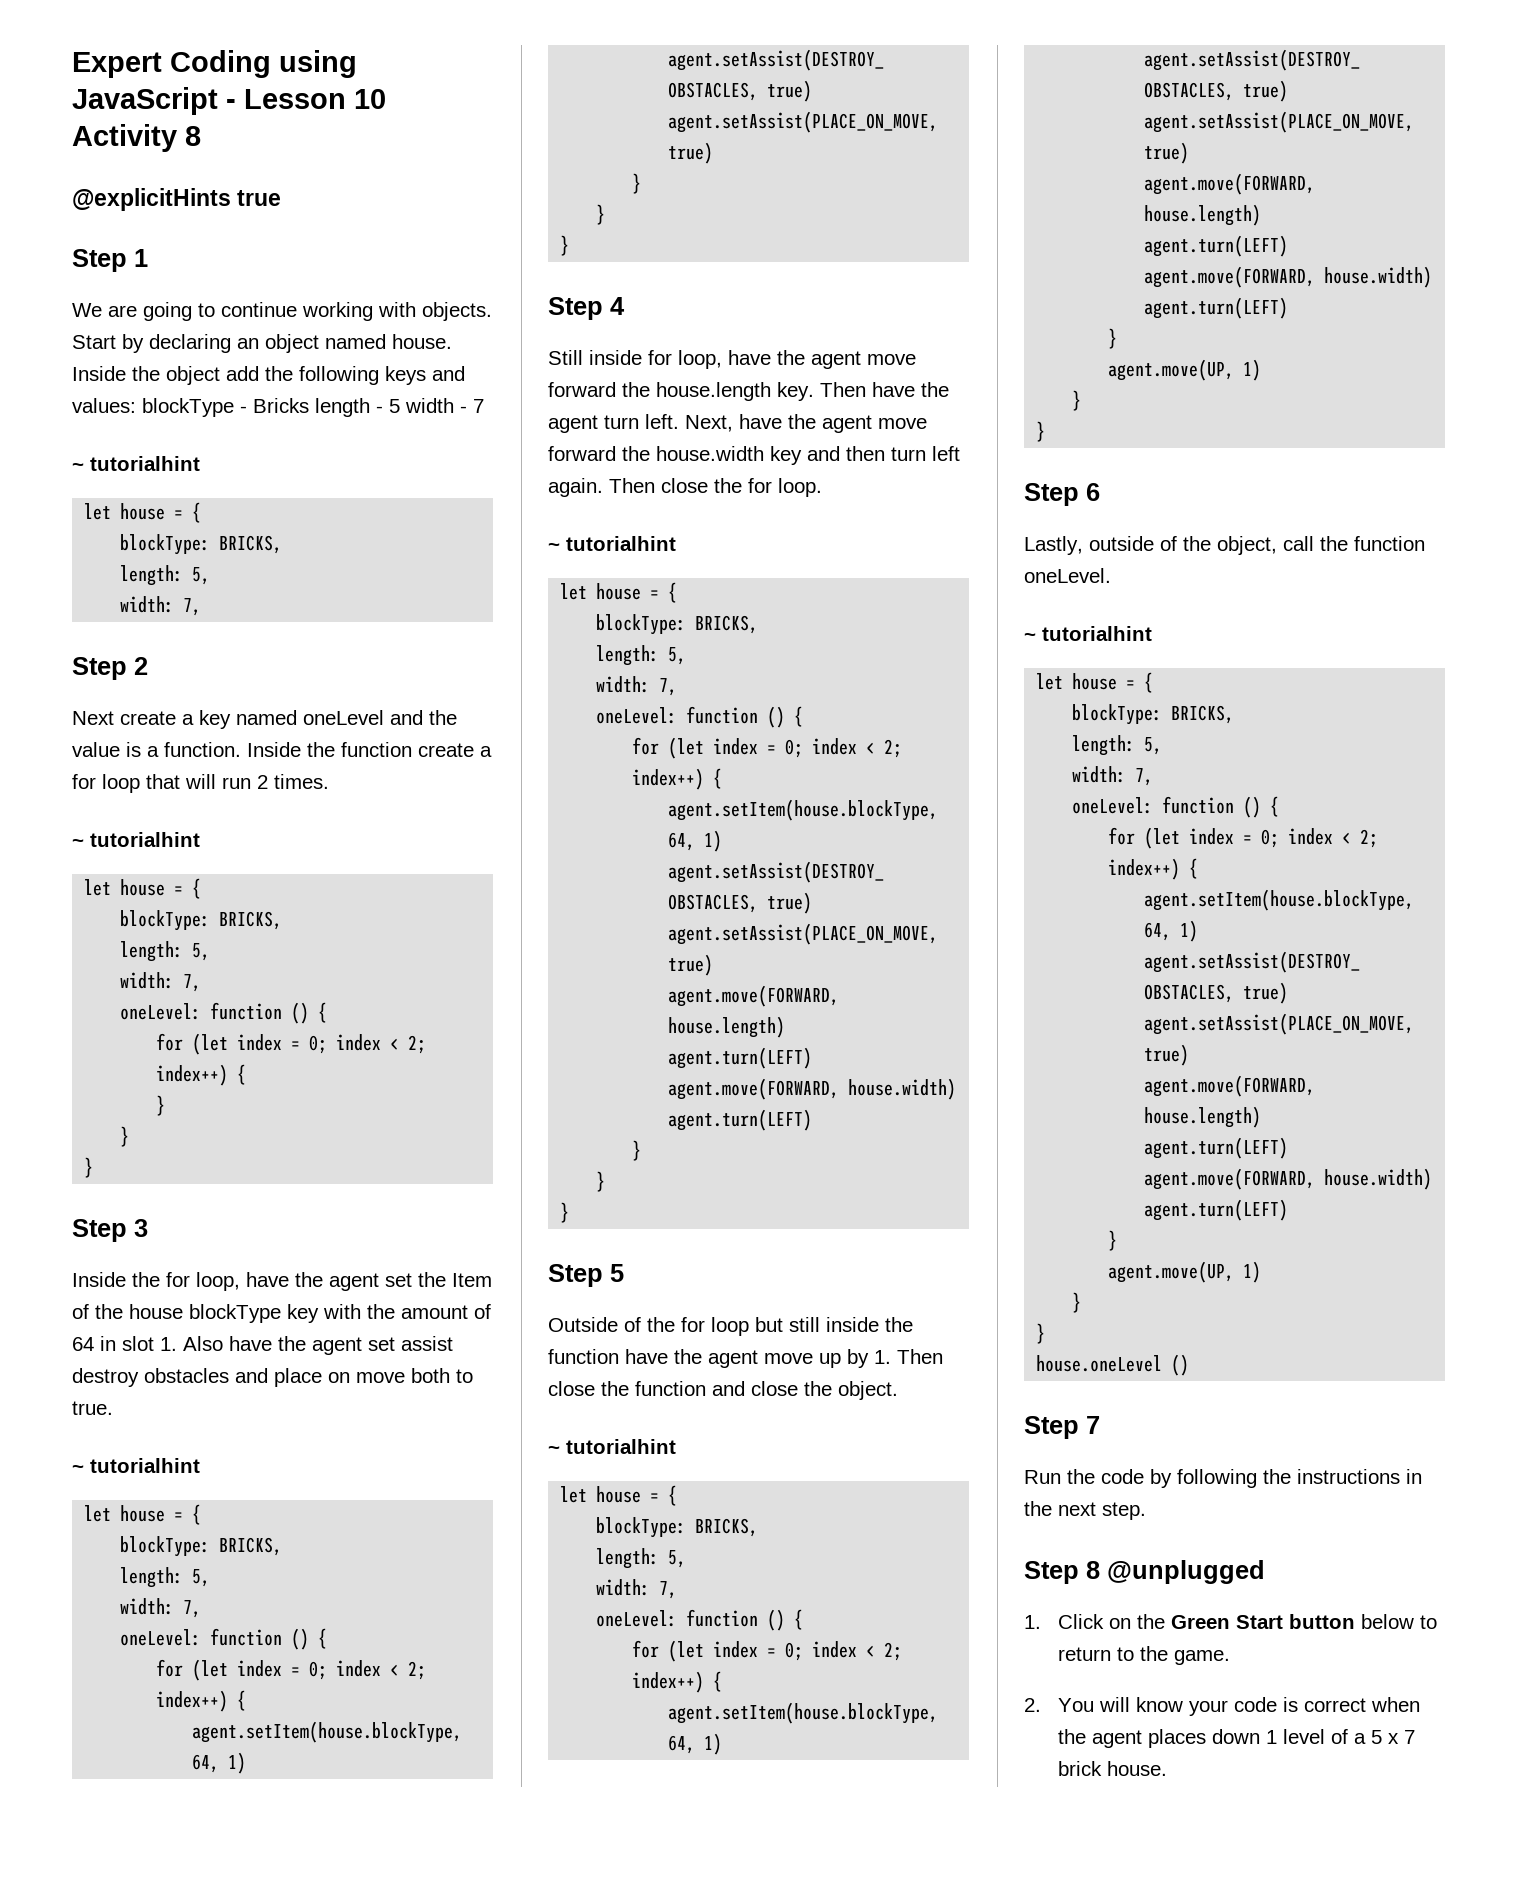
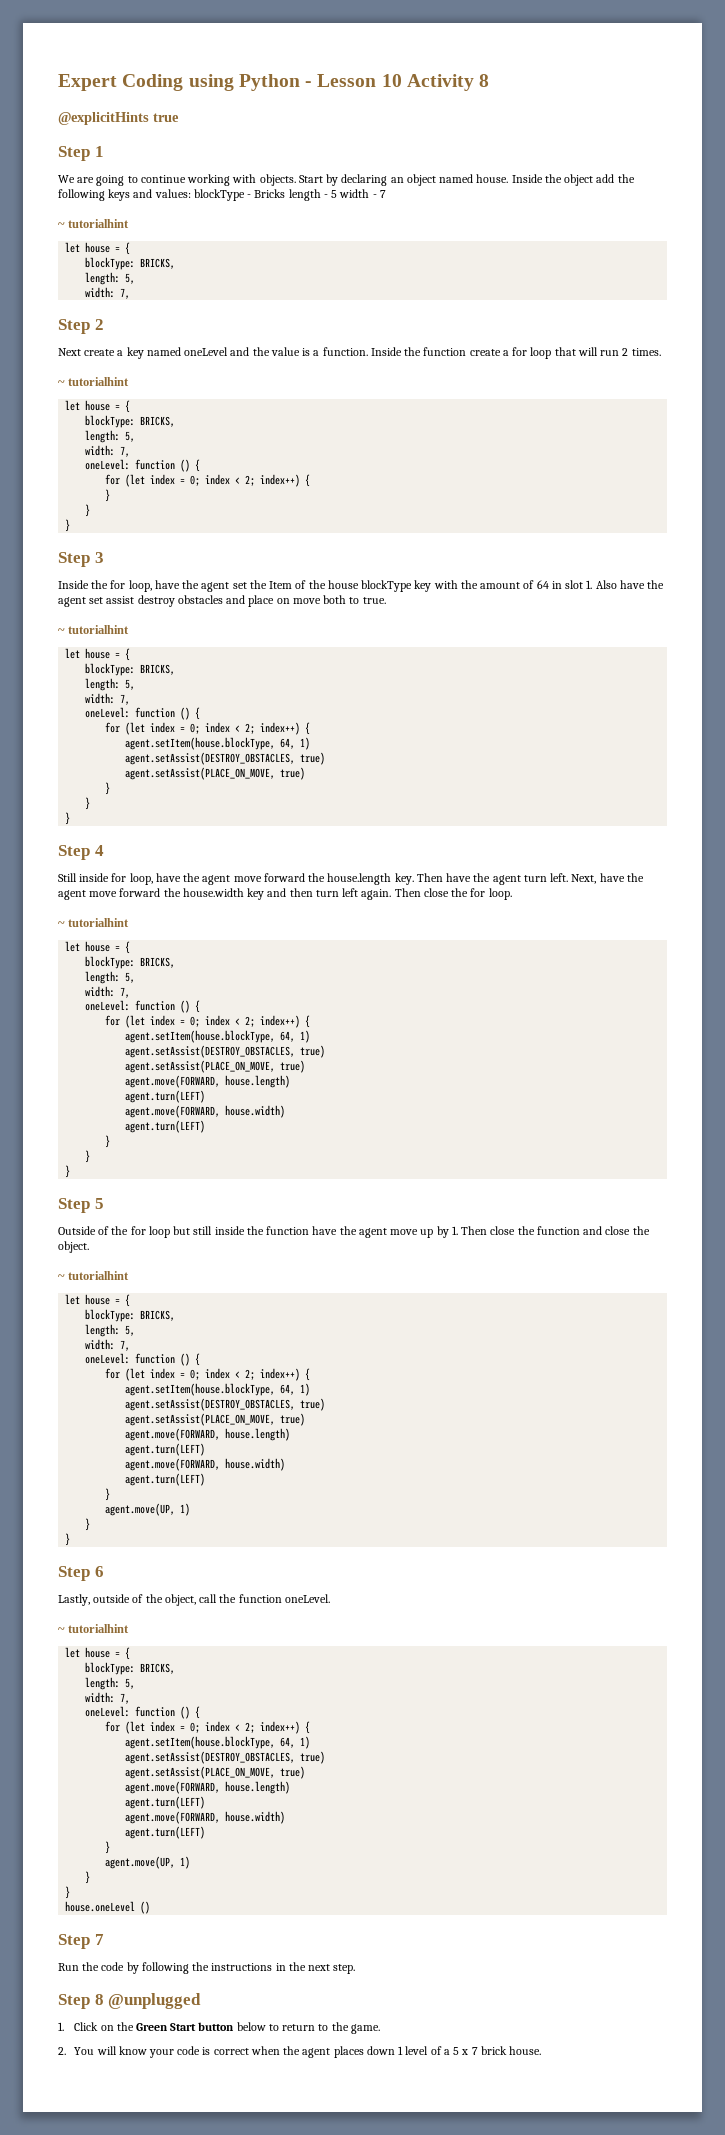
[72,87,218,115] JavaScript -> [238,74,300,91] Python

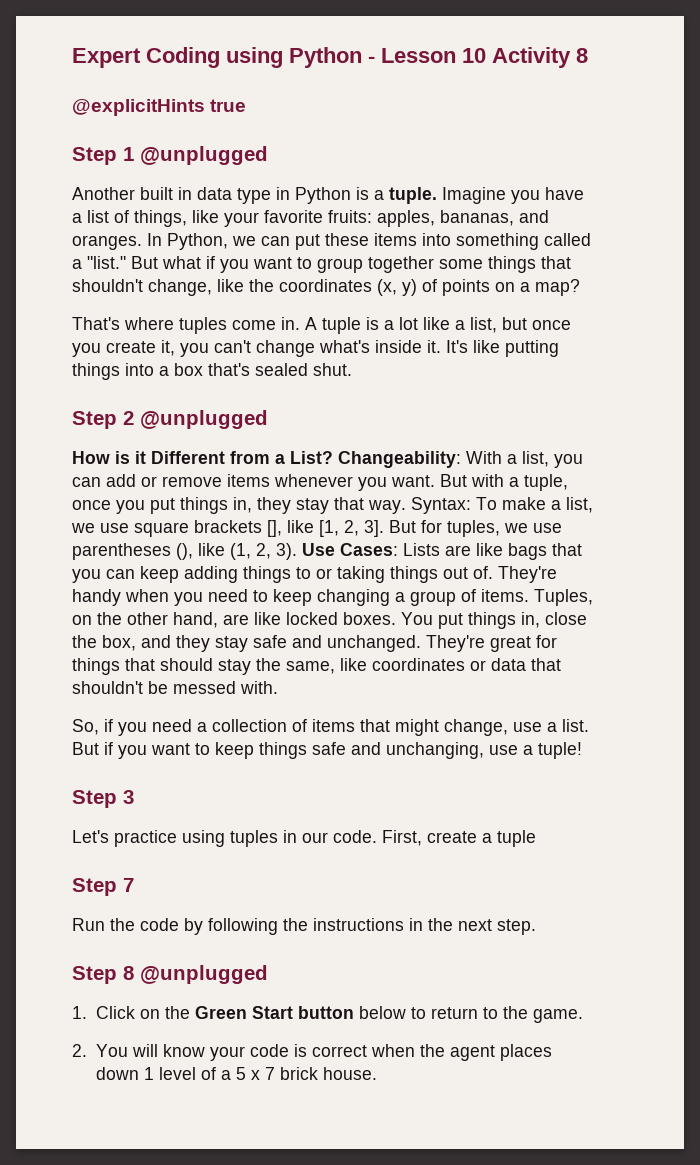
[58,174,635,186] [58,189,386,201] [58,219,130,228] [65,242,131,255] [85,257,176,270] [85,272,136,285] [85,287,131,299] [58,319,104,334] [58,347,661,359] [58,377,130,386] [65,400,131,413] [85,415,176,428] [85,430,136,443] [85,445,131,457] [85,459,201,472] [105,474,311,487] [105,489,111,502] [85,504,91,517] [65,519,71,532] [58,552,104,567] [58,580,665,592] [58,595,386,607] [58,625,130,634] [65,648,131,661] [85,663,176,676] [85,678,136,691] [85,693,131,705] [85,707,201,720] [105,722,311,735] [125,737,311,750] [125,752,326,765] [125,767,306,780] [105,782,111,795] [85,797,91,810] [65,812,71,825] [58,845,104,860] [58,873,644,885] [58,888,512,900] [58,918,130,927] [65,941,131,954] [85,956,176,969] [85,971,136,984] [85,986,131,998] [85,1000,201,1013] [105,1015,311,1028] [125,1030,311,1043] [125,1045,326,1058] [125,1060,306,1073] [125,1075,291,1088] [125,1090,206,1103] [125,1105,286,1118] [125,1120,206,1133] [105,1135,111,1148] [85,1150,91,1163] [65,1165,71,1178] [58,1198,104,1213] [58,1226,650,1238] [58,1241,89,1253] [58,1271,130,1280] [65,1294,131,1307] [85,1309,176,1322] [85,1324,136,1337] [85,1339,131,1351] [85,1353,201,1366] [105,1368,311,1381] [125,1383,311,1396] [125,1398,326,1411] [125,1413,306,1426] [125,1428,291,1441] [125,1443,206,1456] [125,1458,286,1471] [125,1473,206,1486] [105,1488,111,1501] [105,1503,191,1516] [85,1518,91,1531] [65,1533,71,1546] [58,1566,104,1581] [58,1594,330,1606] [58,1624,130,1633] [65,1647,131,1660] [85,1662,176,1675] [85,1677,136,1690] [85,1692,131,1704] [85,1706,201,1719] [105,1721,311,1734] [125,1736,311,1749] [125,1751,326,1764] [125,1766,306,1779] [125,1781,291,1794] [125,1796,206,1809] [125,1811,286,1824] [125,1826,206,1839] [105,1841,111,1854] [105,1856,191,1869] [85,1871,91,1884] [65,1886,71,1899] [65,1901,151,1914] // We are going to continue working with objects. Start by declaring an object named house. Inside the object add the following keys and values: blockType - Bricks length - 5 width - 7 // ~ tutorialhint // let house = { // blockType: BRICKS, // length: 5, // width: 7, // Step 2 // Next create a key named oneLevel and the value is a function. Inside the function create a for loop that will run 2 times. // ~ tutorialhint // let house = { // blockType: BRICKS, // length: 5, // width: 7, // oneLevel: function () { // for (let index = 0; index < 2; index++) { // } // } // } // Step 3 // Inside the for loop, have the agent set the Item of the house blockType key with the amount of 64 in slot 1. Also have the agent set assist destroy obstacles and place on move both to true. // ~ tutorialhint // let house = { // blockType: BRICKS, // length: 5, // width: 7, // oneLevel: function () { // for (let index = 0; index < 2; index++) { // agent.setItem(house.blockType, 64, 1) // agent.setAssist(DESTROY_OBSTACLES, true) // agent.setAssist(PLACE_ON_MOVE, true) // } // } // } // Step 4 // Still inside for loop, have the agent move forward the house.length key. Then have the agent turn left. Next, have the agent move forward the house.width key and then turn left again. Then close the for loop. // ~ tutorialhint // let house = { // blockType: BRICKS, // length: 5, // width: 7, // oneLevel: function () { // for (let index = 0; index < 2; index++) { // agent.setItem(house.blockType, 64, 1) // agent.setAssist(DESTROY_OBSTACLES, true) // agent.setAssist(PLACE_ON_MOVE, true) // agent.move(FORWARD, house.length) // agent.turn(LEFT) // agent.move(FORWARD, house.width) // agent.turn(LEFT) // } // } // } // Step 5 // Outside of the for loop but still inside the function have the agent move up by 1. Then close the function and close the object. // ~ tutorialhint // let house = { // blockType: BRICKS, // length: 5, // width: 7, // oneLevel: function () { // for (let index = 0; index < 2; index++) { // agent.setItem(house.blockType, 64, 1) // agent.setAssist(DESTROY_OBSTACLES, true) // agent.setAssist(PLACE_ON_MOVE, true) // agent.move(FORWARD, house.length) // agent.turn(LEFT) // agent.move(FORWARD, house.width) // agent.turn(LEFT) // } // agent.move(UP, 1) // } // } // Step 6 // Lastly, outside of the object, call the function oneLevel. // ~ tutorialhint // let house = { // blockType: BRICKS, // length: 5, // width: 7, // oneLevel: function () { // for (let index = 0; index < 2; index++) { // agent.setItem(house.blockType, 64, 1) // agent.setAssist(DESTROY_OBSTACLES, true) // agent.setAssist(PLACE_ON_MOVE, true) // agent.move(FORWARD, house.length) // agent.turn(LEFT) // agent.move(FORWARD, house.width) // agent.turn(LEFT) // } // agent.move(UP, 1) // } // } // house.oneLevel () -> [140,146,268,165] [72,187,584,204] [72,210,549,227] [72,233,591,250] [72,256,571,273] [72,279,580,296] [72,317,571,334] [72,340,559,357] [72,363,352,380] [72,410,268,429] [72,451,583,468] [72,474,568,491] [72,497,593,514] [71,520,562,537] [72,543,582,560] [72,566,557,583] [72,589,593,606] [72,612,587,629] [72,635,557,652] [72,658,561,675] [72,681,278,694] [72,719,589,736] [72,742,582,759] [72,790,134,808] [72,830,536,847] @unplugged // Another built in data type in Python is a tuple. Imagine you have a list of things, like your favorite fruits: apples, bananas, and oranges. In Python, we can put these items into something called a "list." But what if you want to group together some things that shouldn't change, like the coordinates (x, y) of points on a map? // That's where tuples come in. A tuple is a lot like a list, but once you create it, you can't change what's inside it. It's like putting things into a box that's sealed shut. // Step 2 @unplugged // How is it Different from a List? Changeability: With a list, you can add or remove items whenever you want. But with a tuple, once you put things in, they stay that way. Syntax: To make a list, we use square brackets [], like [1, 2, 3]. But for tuples, we use parentheses (), like (1, 2, 3). Use Cases: Lists are like bags that you can keep adding things to or taking things out of. They're handy when you need to keep changing a group of items. Tuples, on the other hand, are like locked boxes. You put things in, close the box, and they stay safe and unchanged. They're great for things that should stay the same, like coordinates or data that shouldn't be messed with. // So, if you need a collection of items that might change, use a list. But if you want to keep things safe and unchanging, use a tuple! // Step 3 // Let's practice using tuples in our code. First, create a tuple

